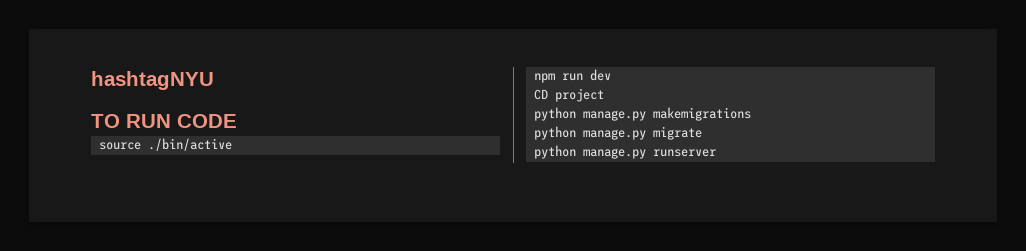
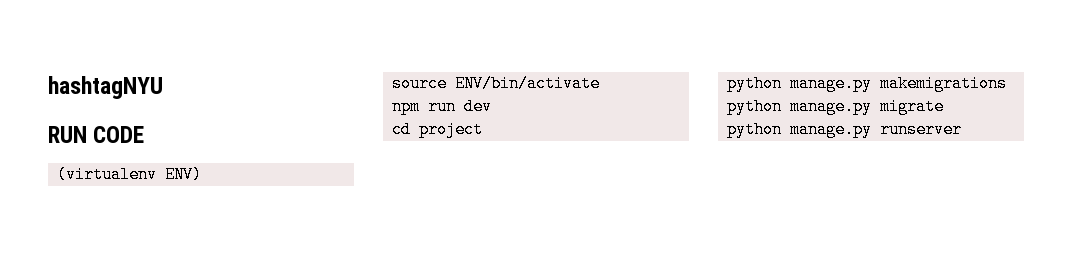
[91,114,120,128] TO -> (163, 87) none
(237, 121) none -> [57,166,202,183] // (virtualenv ENV)
[147,138,232,151] ./bin/active -> [455,75,600,92] ENV/bin/activate
[533,89,548,100] CD -> [392,121,411,138] cd

